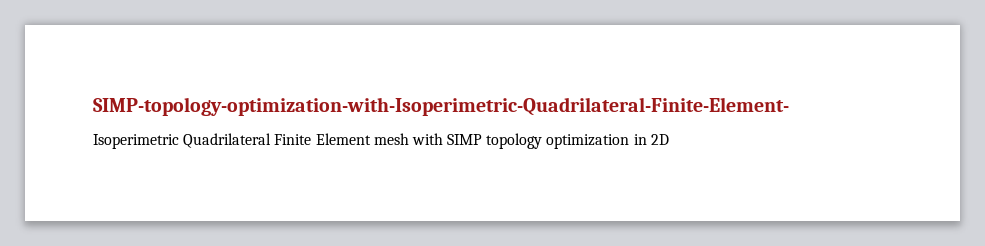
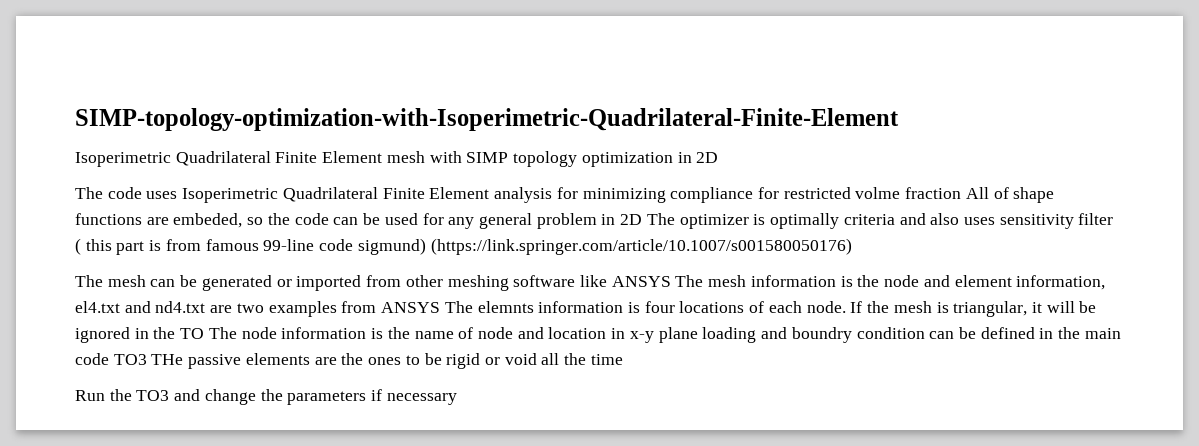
[93,97,789,116] SIMP-topology-optimization-with-Isoperimetric-Quadrilateral-Finite-Element- -> [75,108,899,131] SIMP-topology-optimization-with-Isoperimetric-Quadrilateral-Finite-Element
(669, 139) none -> [75,187,1055,203] [75,213,1114,229] [75,238,852,255] [75,275,1106,291] [75,301,1097,317] [75,327,1121,343] [75,353,623,369] [75,389,457,405] // The code uses Isoperimetric Quadrilateral Finite Element analysis for minimizing compliance for restricted volme fraction All of shape functions are embeded, so the code can be used for any general problem in 2D The optimizer is optimally criteria and also uses sensitivity filter ( this part is from famous 99-line code sigmund) (https://link.springer.com/article/10.1007/s001580050176) // The mesh can be generated or imported from other meshing software like ANSYS The mesh information is the node and element information, el4.txt and nd4.txt are two examples from ANSYS The elemnts information is four locations of each node. If the mesh is triangular, it will be ignored in the TO The node information is the name of node and location in x-y plane loading and boundry condition can be defined in the main code TO3 THe passive elements are the ones to be rigid or void all the time // Run the TO3 and change the parameters if necessary

